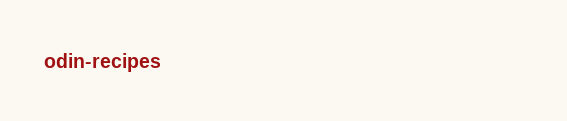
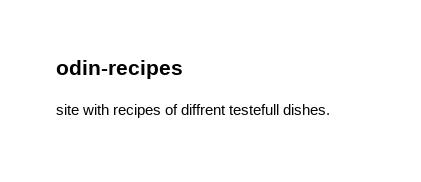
(161, 62) none -> [56,104,331,118] // site with recipes of diffrent testefull dishes.

